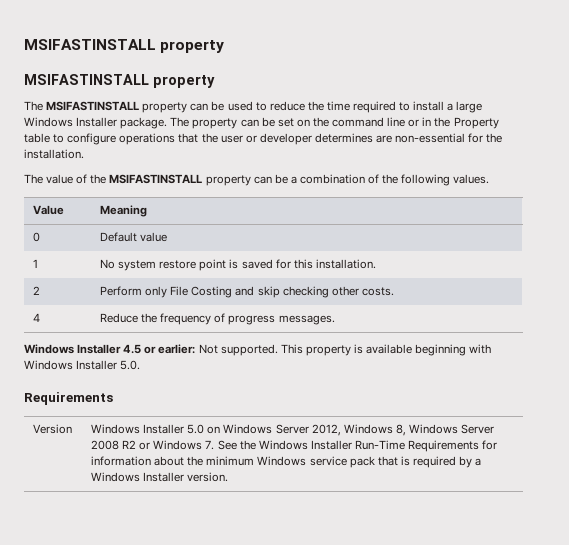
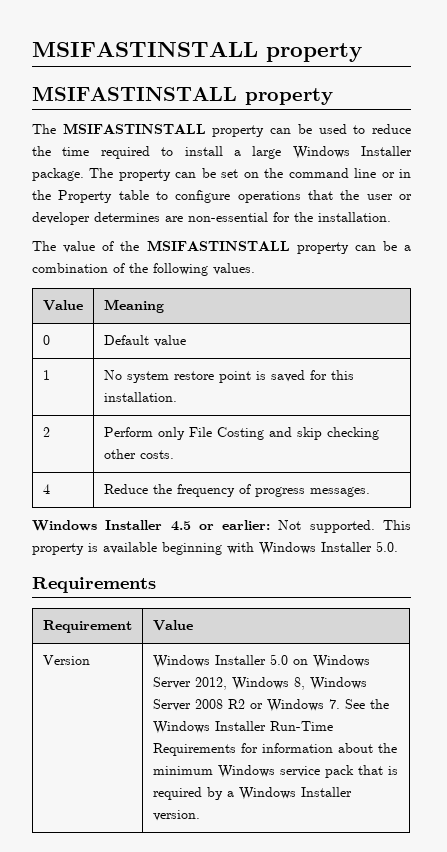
(113, 398) none -> [42,620,132,633] [152,620,193,631] // Requirement | Value

